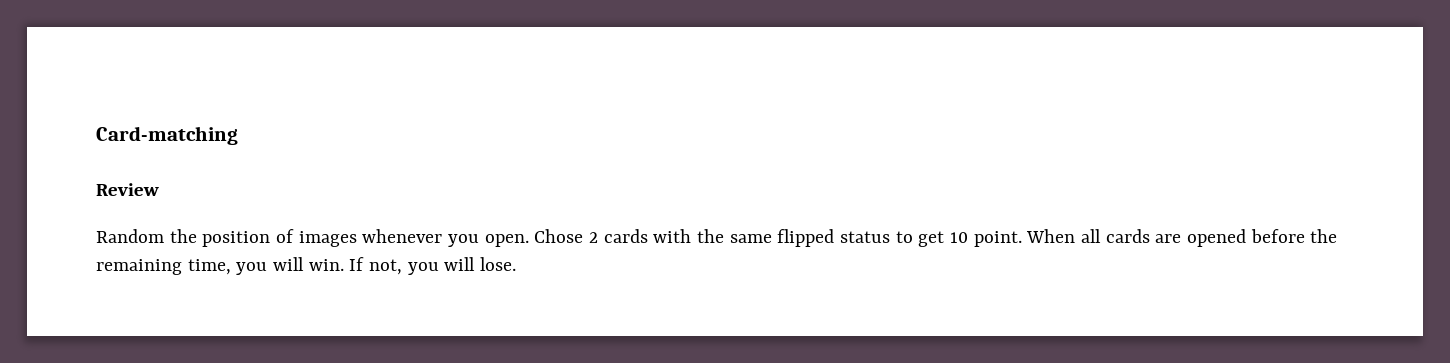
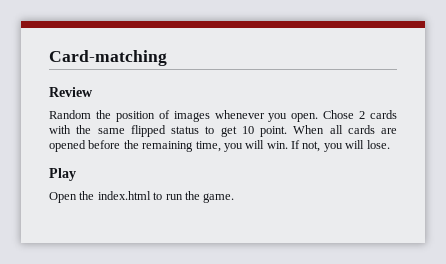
(517, 264) none -> [49,168,76,181] [49,191,235,203] // Play // Open the index.html to run the game.

